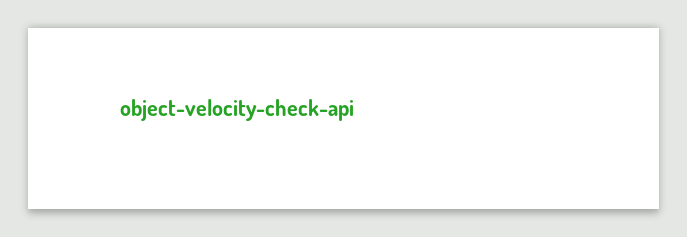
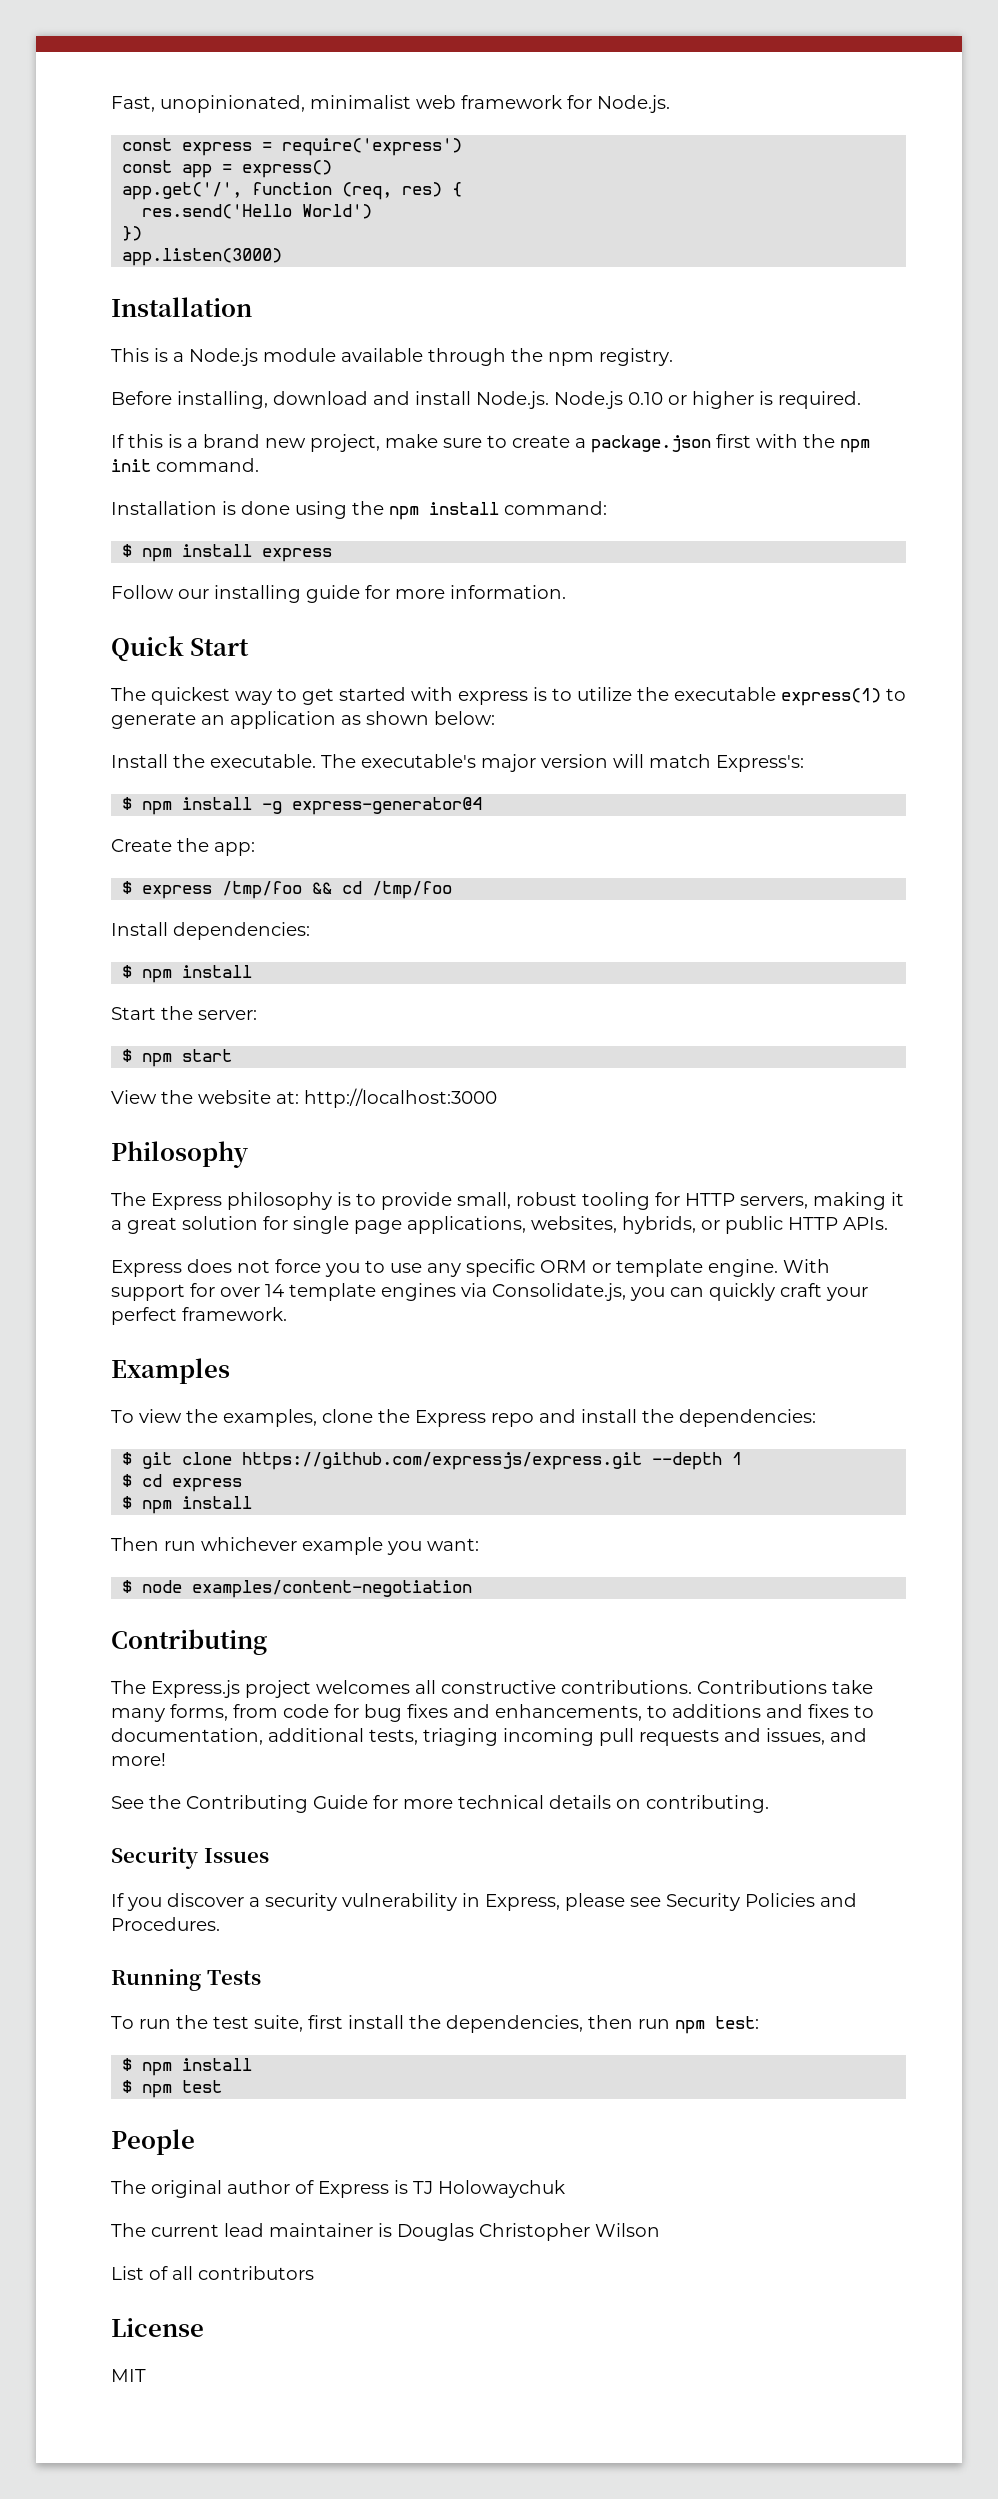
[120,99,354,121] object-velocity-check-api -> [111,95,670,113] [122,138,463,156] [122,160,333,178] [122,182,463,200] [142,204,373,219] [122,226,143,241] [122,248,283,266] [111,297,252,317] [111,348,673,366] [111,391,861,409] [111,434,870,453] [111,458,259,472] [111,501,607,520] [122,544,333,562] [111,585,566,603] [111,636,250,662] [111,687,906,706] [111,711,495,729] [111,754,804,772] [122,797,483,815] [111,838,255,856] [122,881,453,899] [111,922,310,940] [122,965,253,983] [111,1006,257,1020] [122,1049,233,1067] [111,1088,497,1108] [111,1141,248,1168] [111,1192,904,1210] [111,1216,888,1234] [111,1259,830,1277] [111,1283,868,1301] [111,1307,287,1325] [111,1358,230,1384] [111,1409,816,1427] [122,1452,743,1470] [122,1474,243,1492] [122,1496,253,1514] [111,1537,479,1555] [122,1580,473,1598] [111,1629,267,1655] [111,1680,873,1698] [111,1704,874,1722] [111,1728,867,1746] [111,1753,166,1766] [111,1795,769,1813] [111,1847,269,1869] [111,1893,857,1911] [111,1917,220,1931] [111,1969,261,1991] [111,2015,759,2034] [122,2058,253,2076] [122,2080,223,2098] [111,2129,195,2155] [111,2180,565,2198] [111,2223,660,2241] [111,2266,314,2280] [111,2318,204,2337] [111,2369,146,2382] Fast, unopinionated, minimalist web framework for Node.js. // const express = require('express') // const app = express() // app.get('/', function (req, res) { // res.send('Hello World') // }) // app.listen(3000) // Installation // This is a Node.js module available through the npm registry. // Before installing, download and install Node.js. Node.js 0.10 or higher is required. // If this is a brand new project, make sure to create a package.json first with the npm init command. // Installation is done using the npm install command: // $ npm install express // Follow our installing guide for more information. // Quick Start // The quickest way to get started with express is to utilize the executable express(1) to generate an application as shown below: // Install the executable. The executable's major version will match Express's: // $ npm install -g express-generator@4 // Create the app: // $ express /tmp/foo && cd /tmp/foo // Install dependencies: // $ npm install // Start the server: // $ npm start // View the website at: http://localhost:3000 // Philosophy // The Express philosophy is to provide small, robust tooling for HTTP servers, making it a great solution for single page applications, websites, hybrids, or public HTTP APIs. // Express does not force you to use any specific ORM or template engine. With support for over 14 template engines via Consolidate.js, you can quickly craft your perfect framework. // Examples // To view the examples, clone the Express repo and install the dependencies: // $ git clone https://github.com/expressjs/express.git --depth 1 // $ cd express // $ npm install // Then run whichever example you want: // $ node examples/content-negotiation // Contributing // The Express.js project welcomes all constructive contributions. Contributions take many forms, from code for bug fixes and enhancements, to additions and fixes to documentation, additional tests, triaging incoming pull requests and issues, and more! // See the Contributing Guide for more technical details on contributing. // Security Issues // If you discover a security vulnerability in Express, please see Security Policies and Procedures. // Running Tests // To run the test suite, first install the dependencies, then run npm test: // $ npm install // $ npm test // People // The original author of Express is TJ Holowaychuk // The current lead maintainer is Douglas Christopher Wilson // List of all contributors // License // MIT

